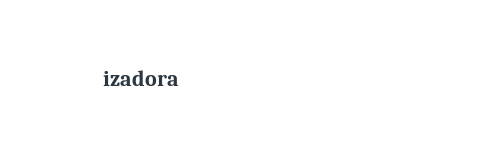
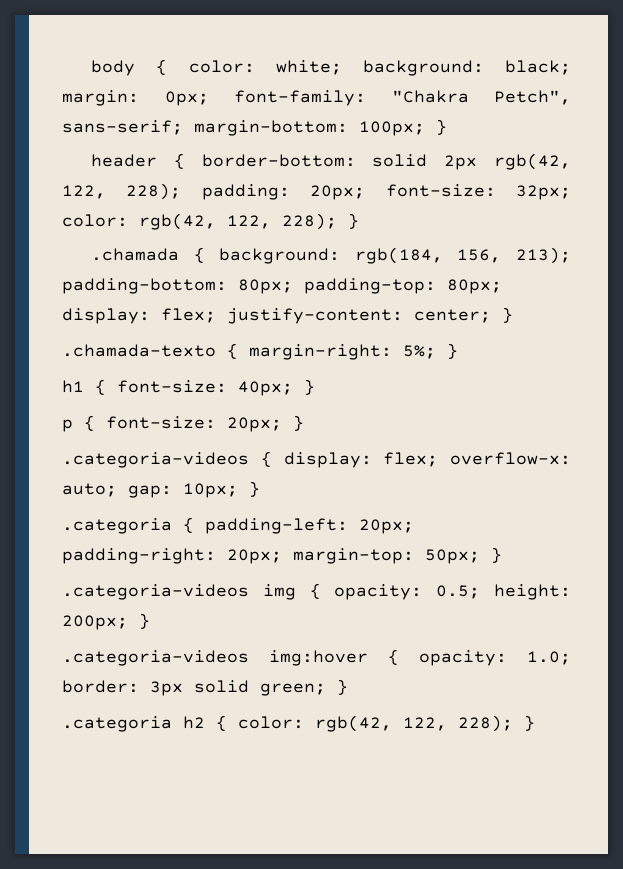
[103,70,179,86] izadora -> [91,59,571,76] [62,90,571,106] [62,119,447,136] [91,153,571,170] [62,183,571,200] [62,213,359,230] [91,247,571,264] [62,278,502,294] [62,307,513,324] [62,343,458,360] [62,379,315,396] [62,415,304,432] [62,451,571,468] [62,481,260,498] [62,517,414,534] [62,547,502,564] [62,583,571,600] [62,613,150,630] [62,649,571,666] [62,679,348,696] [62,715,535,732] body { color: white; background: black; margin: 0px; font-family: "Chakra Petch", sans-serif; margin-bottom: 100px; } // header { border-bottom: solid 2px rgb(42, 122, 228); padding: 20px; font-size: 32px; color: rgb(42, 122, 228); } // .chamada { background: rgb(184, 156, 213); padding-bottom: 80px; padding-top: 80px; display: flex; justify-content: center; } // .chamada-texto { margin-right: 5%; } // h1 { font-size: 40px; } // p { font-size: 20px; } // .categoria-videos { display: flex; overflow-x: auto; gap: 10px; } // .categoria { padding-left: 20px; padding-right: 20px; margin-top: 50px; } // .categoria-videos img { opacity: 0.5; height: 200px; } // .categoria-videos img:hover { opacity: 1.0; border: 3px solid green; } // .categoria h2 { color: rgb(42, 122, 228); }

